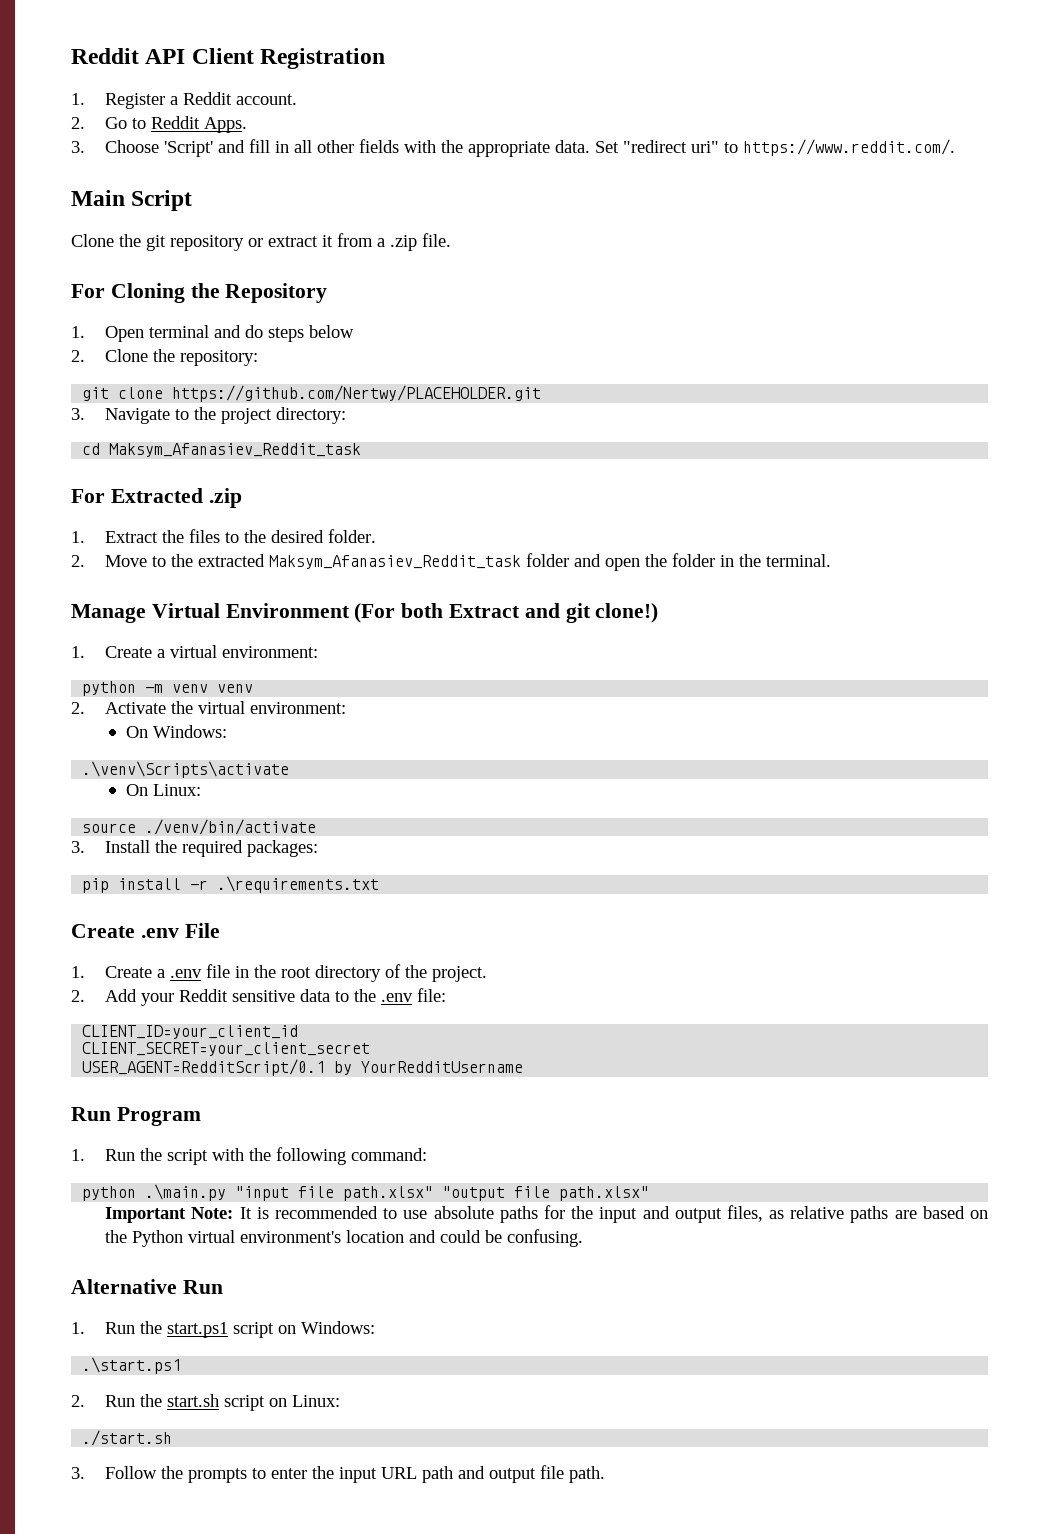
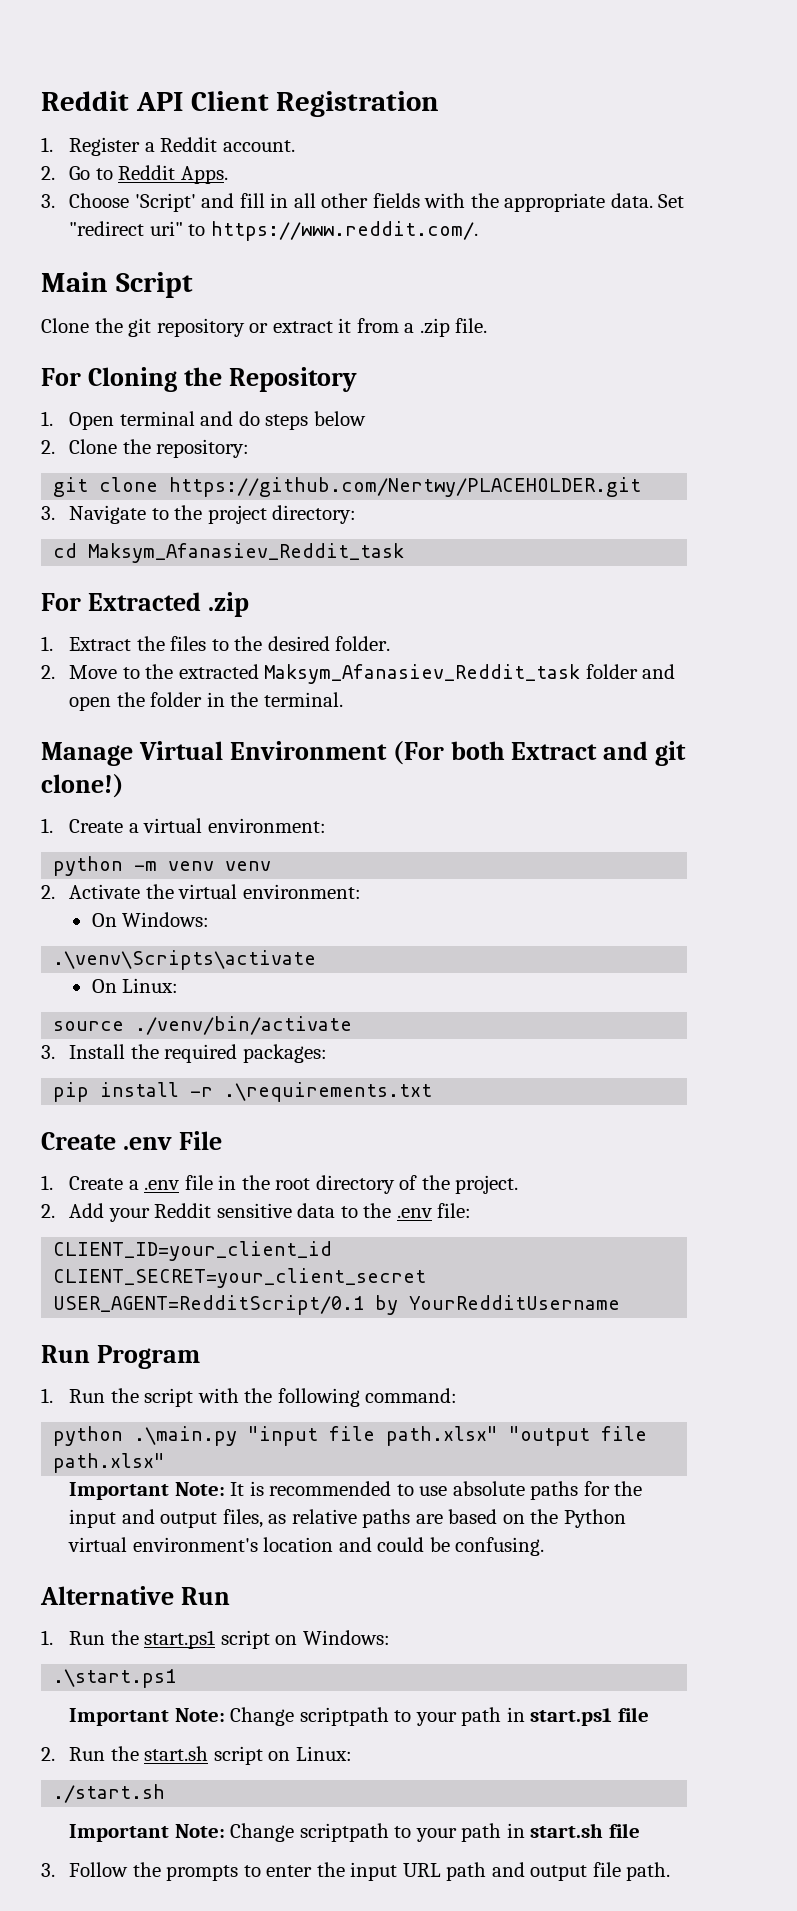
(182, 1365) none -> [69,1707,649,1726] // Important Note: Change scriptpath to your path in start.ps1 file
(173, 1438) none -> [69,1823,640,1842] // Important Note: Change scriptpath to your path in start.sh file

